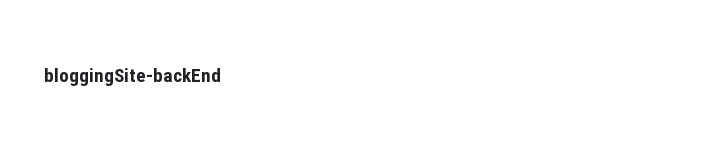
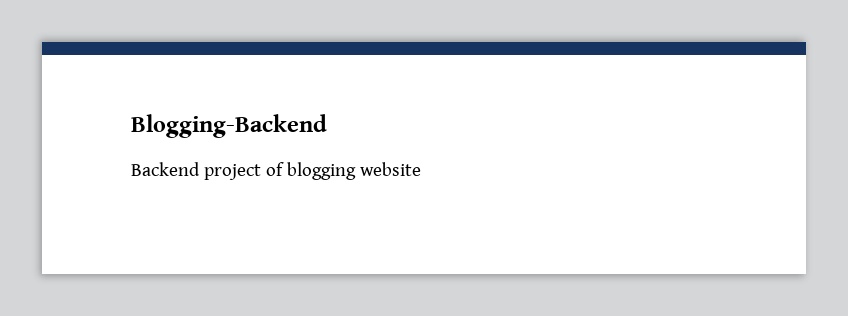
[44,68,221,86] bloggingSite-backEnd -> [131,114,327,138] [131,162,421,180] Blogging-Backend // Backend project of blogging website

